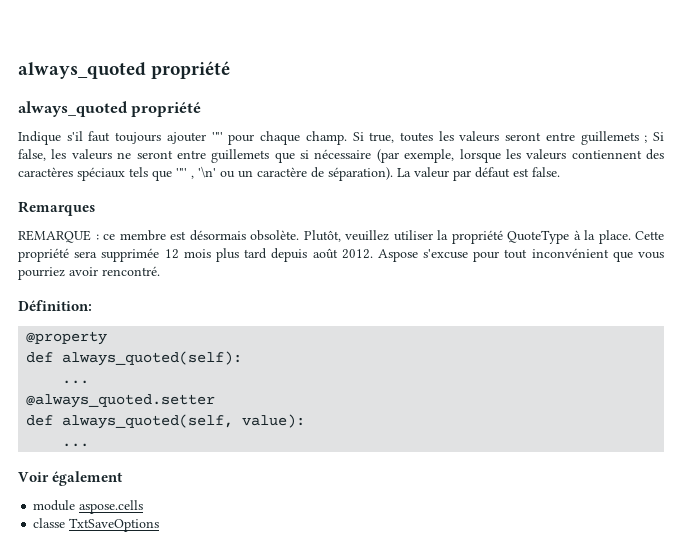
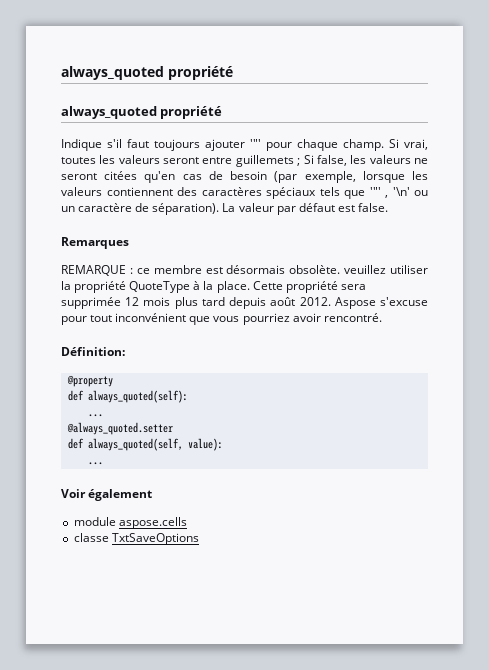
[369,132,395,143] true, -> [404,139,428,150] vrai,
[176,149,372,163] entre guillemets que si nécessaire -> [104,171,268,183] citées qu'en cas de besoin
[303,230,341,242] Plutôt, -> (341, 269) none

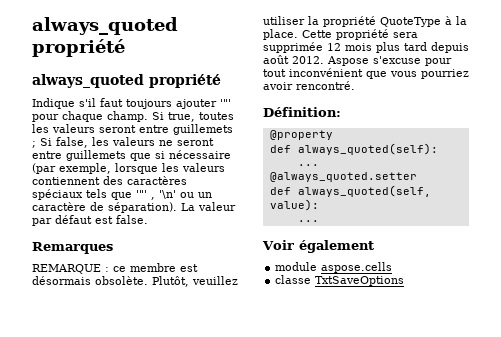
[404,139,428,150] vrai, -> [168,112,195,122] true,
[104,171,268,183] citées qu'en cas de besoin -> [32,150,231,161] entre guillemets que si nécessaire
(341, 269) none -> [152,276,189,287] Plutôt,

